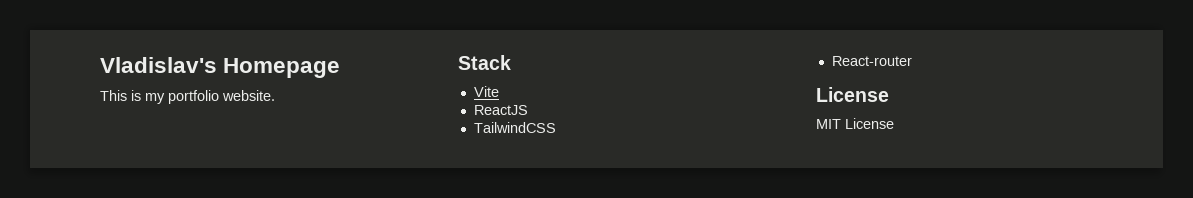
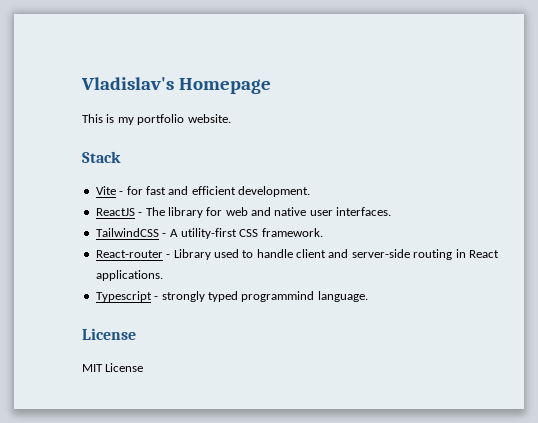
[473,105,528,115] [473,122,556,133] [831,56,912,66] // ReactJS // TailwindCSS // React-router -> [119,186,310,197] [95,207,392,218] [95,228,323,239] [95,249,499,260] [95,270,163,281] [95,291,368,302] - for fast and efficient development. // ReactJS - The library for web and native user interfaces. // TailwindCSS - A utility-first CSS framework. // React-router - Library used to handle client and server-side routing in React applications. // Typescript - strongly typed programmind language.

